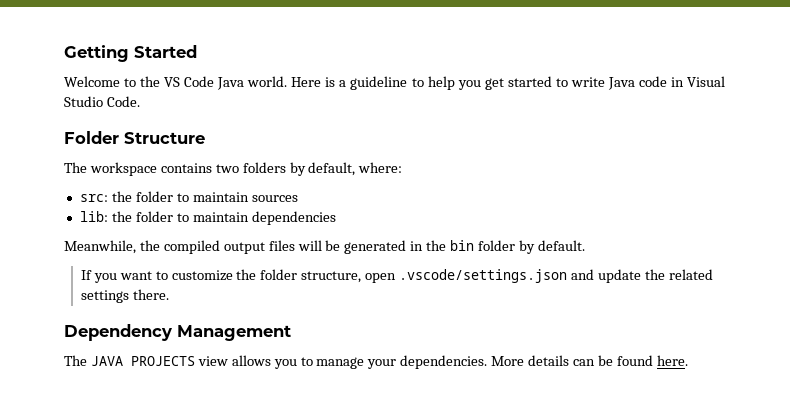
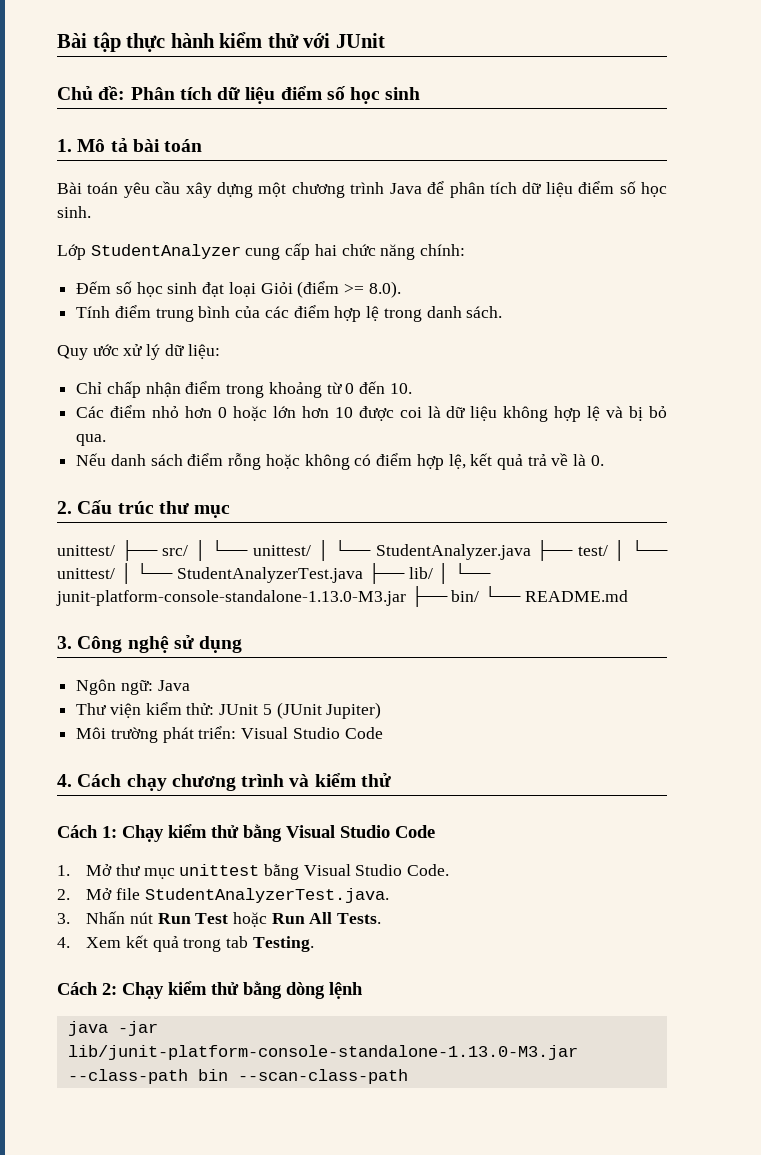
[64,45,197,62] [64,76,725,90] [64,96,140,107] [64,131,205,144] [64,162,403,176] [79,191,298,202] [79,211,336,225] [64,240,585,254] [80,269,713,283] [80,289,169,303] [64,324,291,341] [64,355,688,369] Getting Started // Welcome to the VS Code Java world. Here is a guideline to help you get started to write Java code in Visual Studio Code. // Folder Structure // The workspace contains two folders by default, where: // src: the folder to maintain sources // lib: the folder to maintain dependencies // Meanwhile, the compiled output files will be generated in the bin folder by default. // If you want to customize the folder structure, open .vscode/settings.json and update the related settings there. // Dependency Management // The JAVA PROJECTS view allows you to manage your dependencies. More details can be found here. -> [57,32,385,52] [57,86,421,104] [57,138,203,152] [57,181,668,198] [57,206,91,218] [57,243,466,260] [76,281,401,298] [76,305,503,322] [57,344,220,360] [76,381,412,398] [76,405,668,422] [76,434,107,446] [76,453,604,470] [57,500,231,518] [57,540,669,561] [57,563,492,584] [56,586,628,607] [57,635,243,653] [76,679,190,695] [76,702,382,719] [76,726,383,743] [57,773,391,791] [57,824,435,842] [57,864,450,880] [57,888,389,903] [57,911,382,927] [57,935,314,952] [57,981,363,999] [67,1021,158,1036] [67,1045,578,1060] [67,1069,408,1084] Bài tập thực hành kiểm thử với JUnit // Chủ đề: Phân tích dữ liệu điểm số học sinh // 1. Mô tả bài toán // Bài toán yêu cầu xây dựng một chương trình Java để phân tích dữ liệu điểm số học sinh. // Lớp StudentAnalyzer cung cấp hai chức năng chính: // Đếm số học sinh đạt loại Giỏi (điểm >= 8.0). // Tính điểm trung bình của các điểm hợp lệ trong danh sách. // Quy ước xử lý dữ liệu: // Chỉ chấp nhận điểm trong khoảng từ 0 đến 10. // Các điểm nhỏ hơn 0 hoặc lớn hơn 10 được coi là dữ liệu không hợp lệ và bị bỏ qua. // Nếu danh sách điểm rỗng hoặc không có điểm hợp lệ, kết quả trả về là 0. // 2. Cấu trúc thư mục // unittest/ ├── src/ │ └── unittest/ │ └── StudentAnalyzer.java ├── test/ │ └── unittest/ │ └── StudentAnalyzerTest.java ├── lib/ │ └── junit-platform-console-standalone-1.13.0-M3.jar ├── bin/ └── README.md // 3. Công nghệ sử dụng // Ngôn ngữ: Java // Thư viện kiểm thử: JUnit 5 (JUnit Jupiter) // Môi trường phát triển: Visual Studio Code // 4. Cách chạy chương trình và kiểm thử // Cách 1: Chạy kiểm thử bằng Visual Studio Code // 1. Mở thư mục unittest bằng Visual Studio Code. // 2. Mở file StudentAnalyzerTest.java. // 3. Nhấn nút Run Test hoặc Run All Tests. // 4. Xem kết quả trong tab Testing. // Cách 2: Chạy kiểm thử bằng dòng lệnh // java -jar lib/junit-platform-console-standalone-1.13.0-M3.jar --class-path bin --scan-class-path

